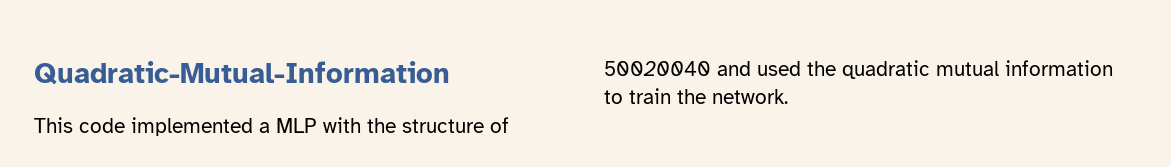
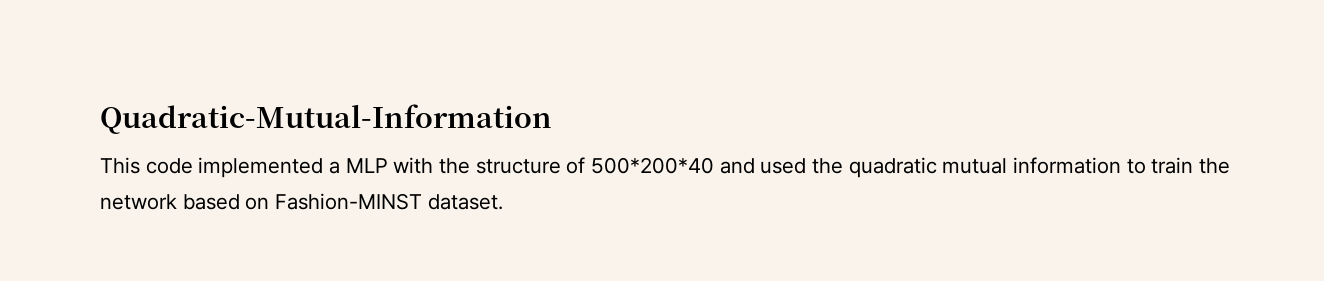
[604,61,711,76] 50020040 -> [591,157,715,174] 500*200*40
[712,89,788,104] network. -> [100,193,503,210] network based on Fashion-MINST dataset.

